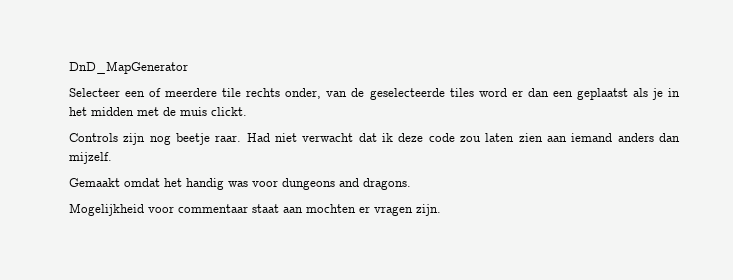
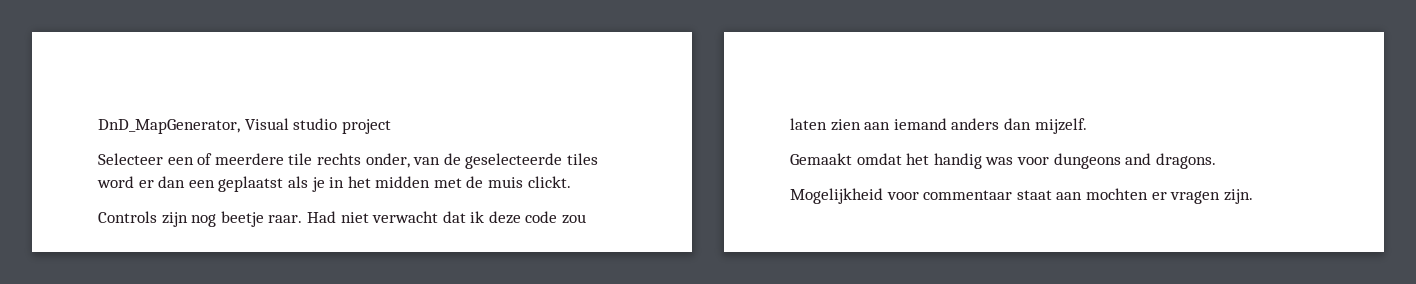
[69,61,188,74] DnD_MapGenerator -> [98,118,391,134] DnD_MapGenerator, Visual studio project

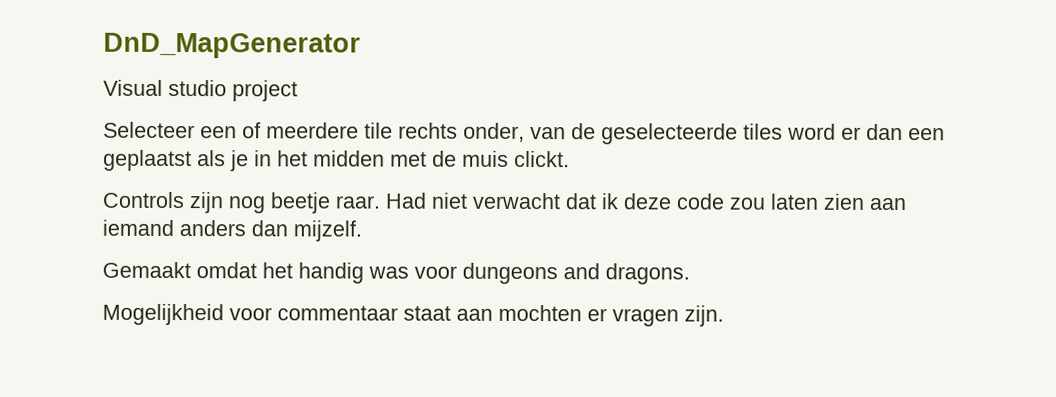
[98,119,240,134] DnD_MapGenerator, -> [103,32,361,59] DnD_MapGenerator //

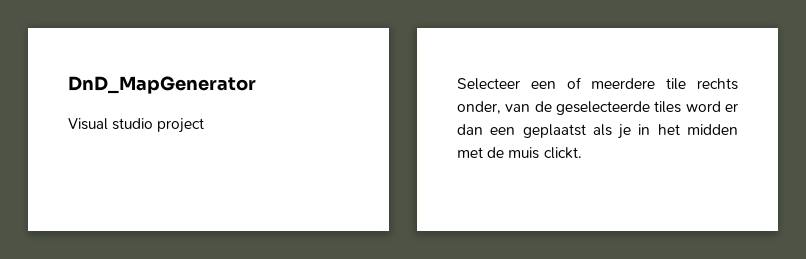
[102,191,907,214] [102,219,362,242] [102,261,690,285] [102,303,724,327] // Controls zijn nog beetje raar. Had niet verwacht dat ik deze code zou laten zien aan iemand anders dan mijzelf. // Gemaakt omdat het handig was voor dungeons and dragons. // Mogelijkheid voor commentaar staat aan mochten er vragen zijn. -> (582, 153) none

